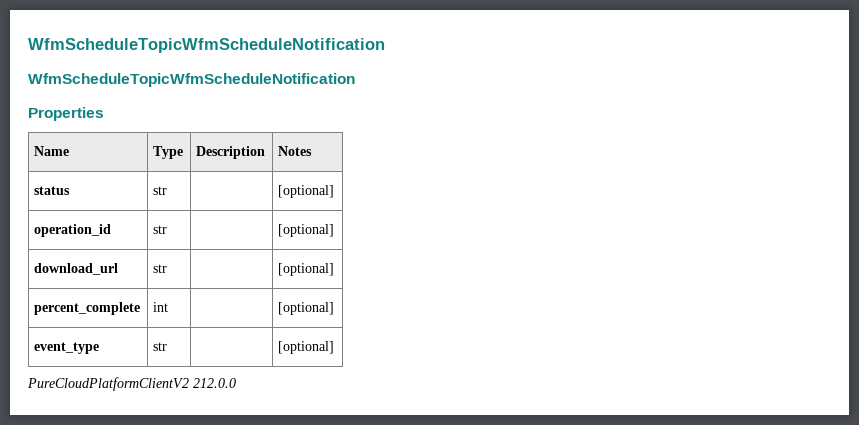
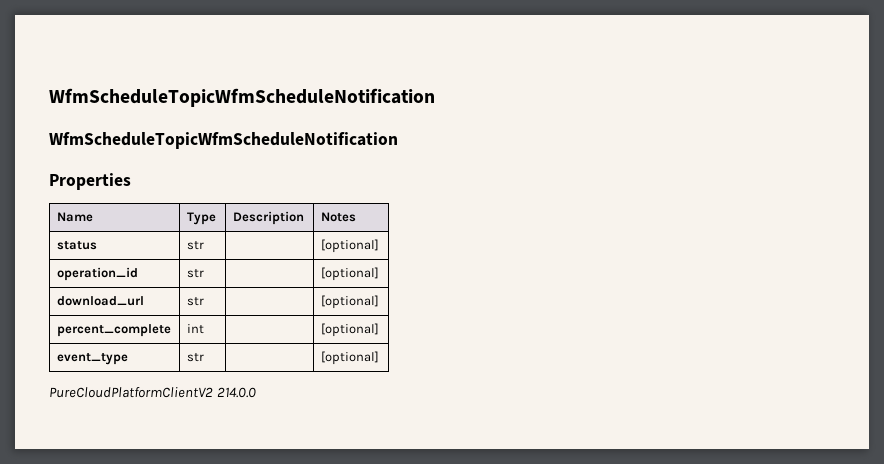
[193,378,236,388] 212.0.0 -> [216,387,256,398] 214.0.0

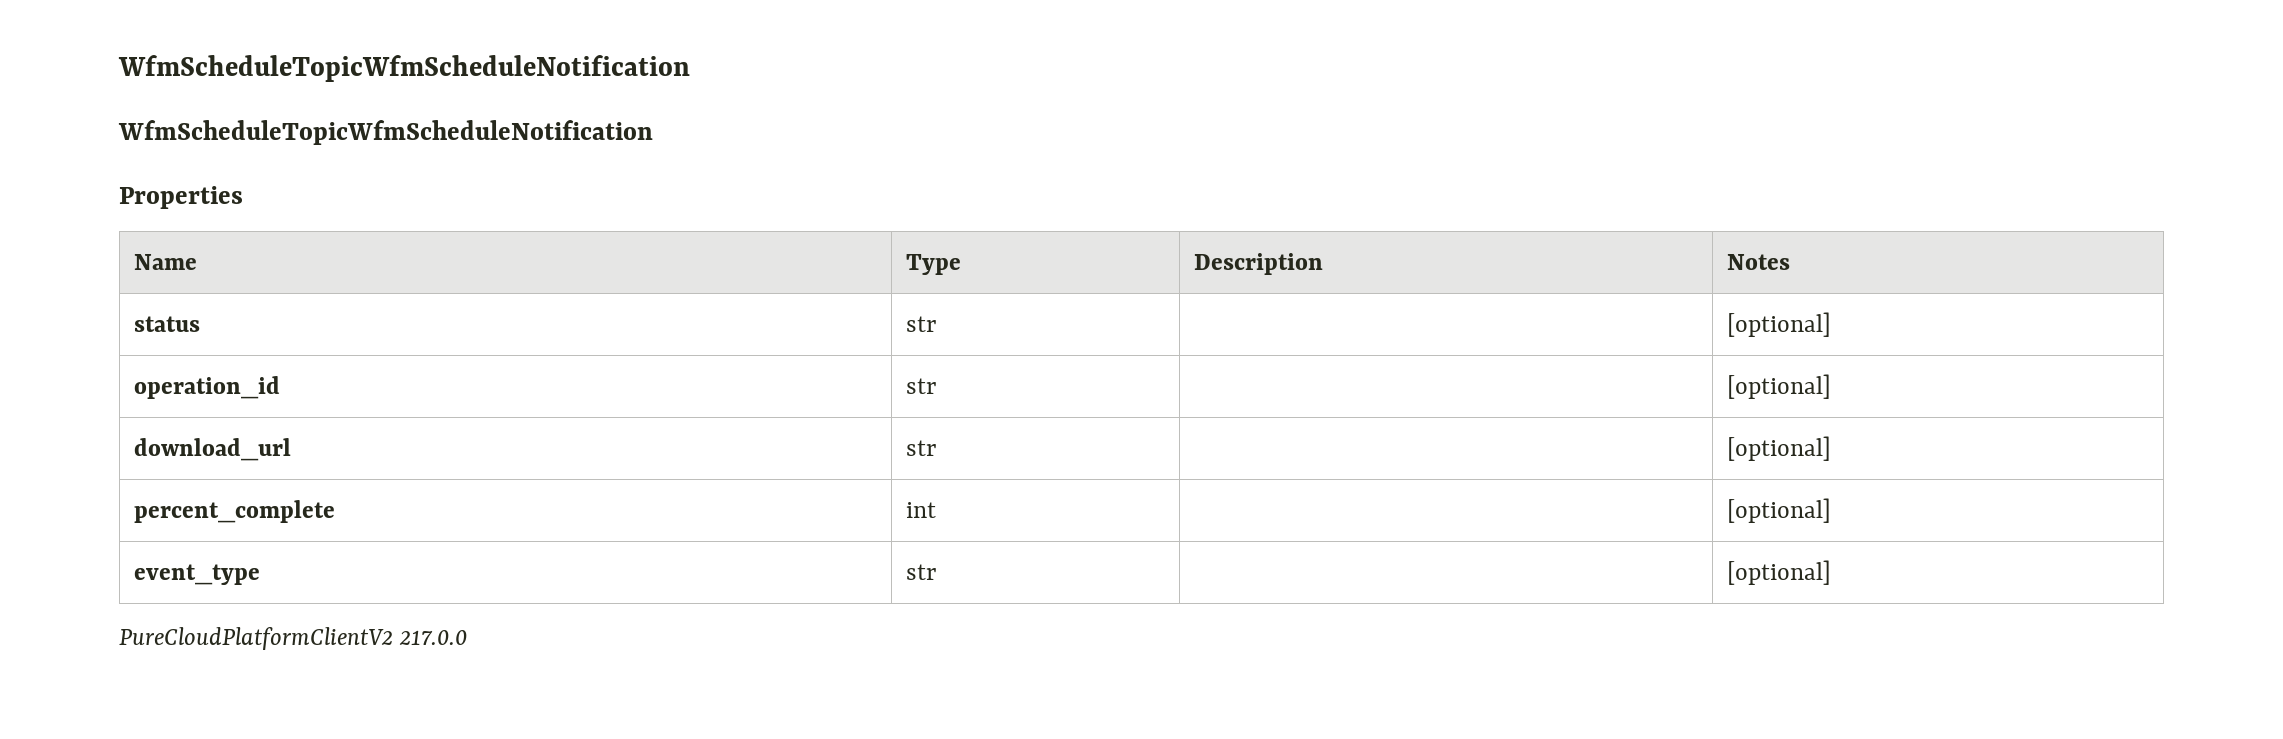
[216,387,256,398] 214.0.0 -> [399,630,468,645] 217.0.0

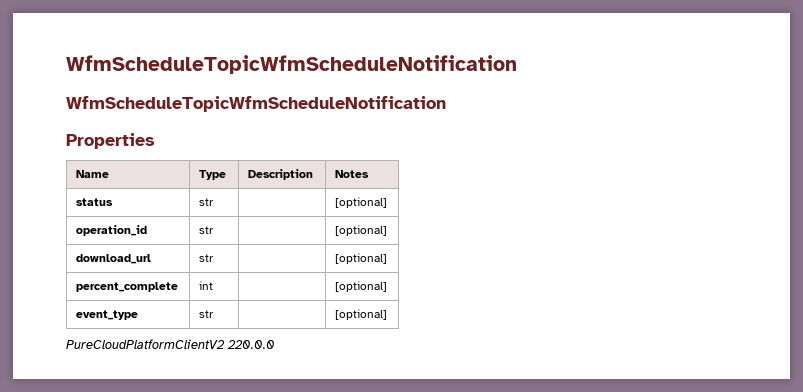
[399,630,468,645] 217.0.0 -> [227,340,275,349] 220.0.0

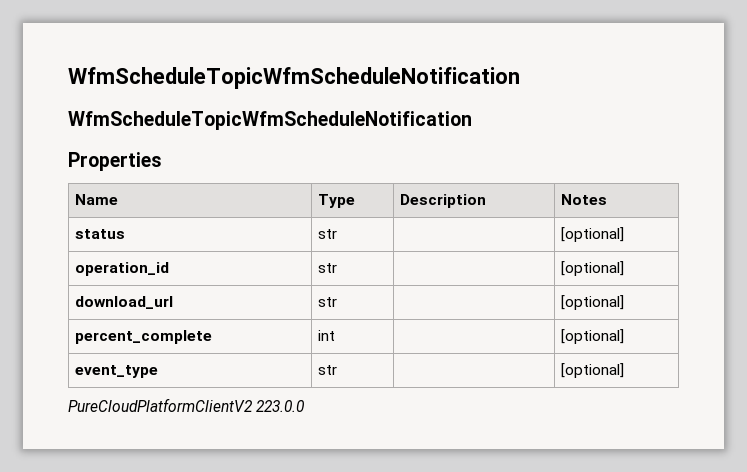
[227,340,275,349] 220.0.0 -> [256,400,306,412] 223.0.0

